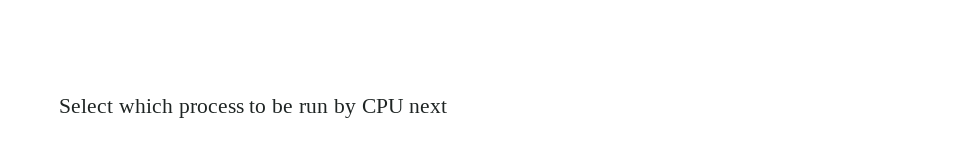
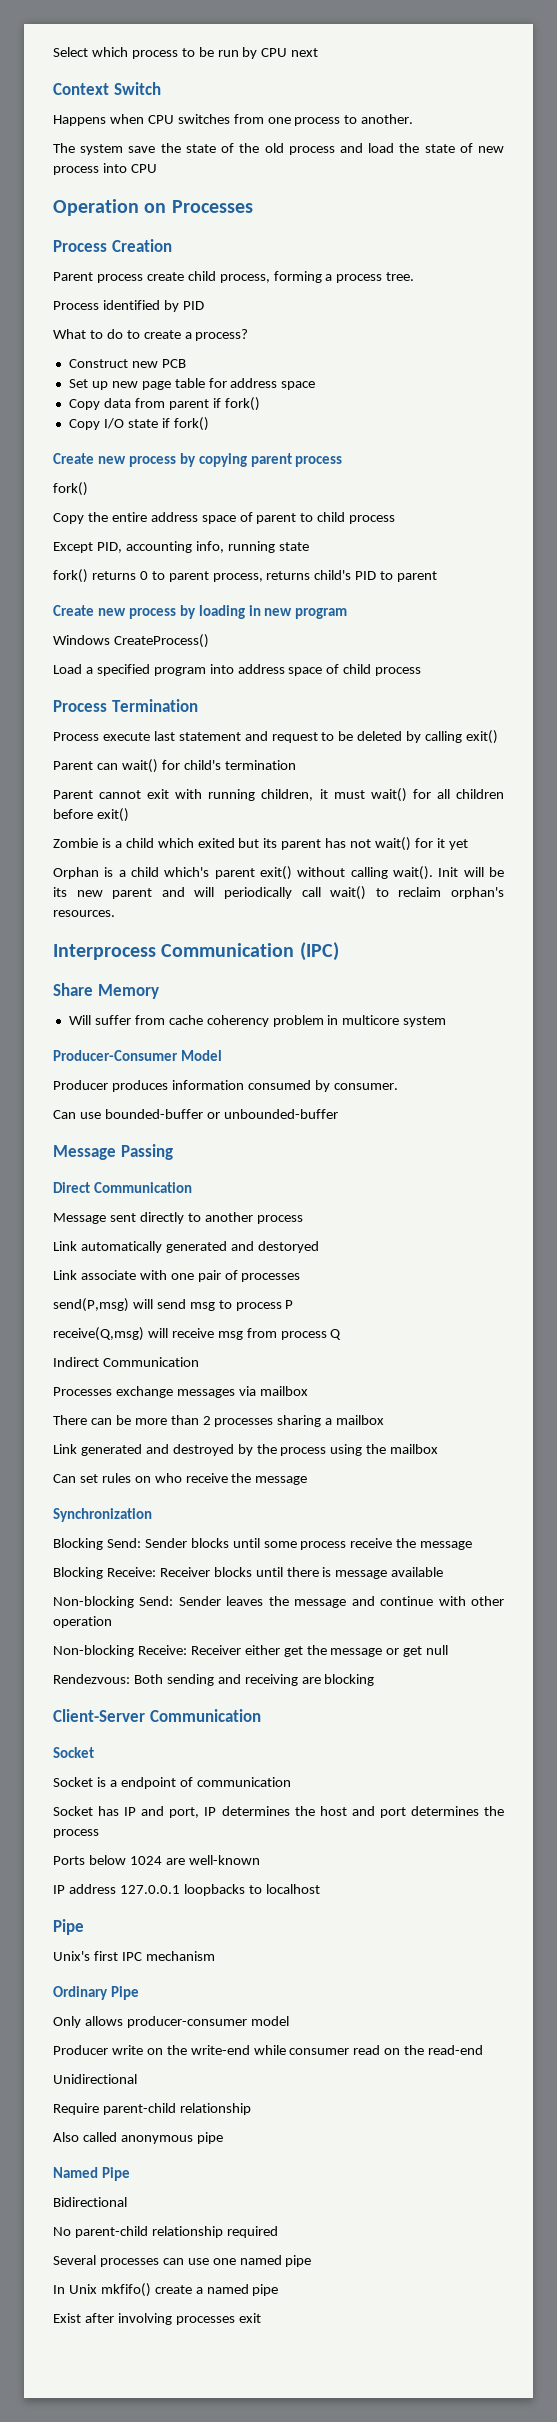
(448, 107) none -> [53,82,161,95] [53,114,414,126] [53,143,505,155] [53,163,157,175] [53,199,253,216] [53,239,172,252] [53,271,415,283] [53,300,204,312] [53,329,249,341] [68,359,186,368] [68,378,316,390] [68,397,260,411] [68,417,209,431] [53,453,343,467] [53,482,88,496] [53,512,396,524] [53,541,309,553] [53,569,438,583] [53,605,348,619] [53,634,209,648] [53,664,422,676] [53,699,198,712] [53,730,499,744] [53,759,296,773] [53,788,504,802] [53,808,129,822] [53,837,468,851] [53,866,504,880] [53,886,505,900] [53,910,115,917] [53,942,339,961] [53,983,159,999] [68,1015,447,1027] [53,1050,222,1061] [53,1080,398,1092] [53,1109,338,1119] [53,1144,173,1160] [53,1182,192,1193] [53,1212,303,1224] [53,1241,319,1253] [53,1270,301,1282] [53,1298,294,1312] [53,1327,342,1341] [53,1357,199,1367] [53,1386,308,1398] [53,1415,385,1427] [53,1444,439,1456] [53,1473,308,1485] [53,1508,152,1522] [53,1538,473,1550] [53,1567,444,1579] [53,1596,505,1608] [53,1616,112,1628] [53,1645,449,1657] [53,1674,375,1686] [53,1709,261,1722] [53,1747,94,1758] [53,1777,291,1789] [53,1806,504,1818] [53,1829,99,1838] [53,1855,260,1865] [53,1884,320,1896] [53,1919,84,1935] [53,1951,215,1961] [53,1986,139,2000] [53,2016,289,2028] [53,2045,484,2055] [53,2074,137,2084] [53,2103,251,2115] [53,2132,223,2144] [53,2167,130,2181] [53,2197,127,2207] [53,2226,278,2238] [53,2255,312,2267] [53,2283,279,2297] [53,2313,261,2325] // Context Switch // Happens when CPU switches from one process to another. // The system save the state of the old process and load the state of new process into CPU // Operation on Processes // Process Creation // Parent process create child process, forming a process tree. // Process identified by PID // What to do to create a process? // Construct new PCB // Set up new page table for address space // Copy data from parent if fork() // Copy I/O state if fork() // Create new process by copying parent process // fork() // Copy the entire address space of parent to child process // Except PID, accounting info, running state // fork() returns 0 to parent process, returns child's PID to parent // Create new process by loading in new program // Windows CreateProcess() // Load a specified program into address space of child process // Process Termination // Process execute last statement and request to be deleted by calling exit() // Parent can wait() for child's termination // Parent cannot exit with running children, it must wait() for all children before exit() // Zombie is a child which exited but its parent has not wait() for it yet // Orphan is a child which's parent exit() without calling wait(). Init will be its new parent and will periodically call wait() to reclaim orphan's resources. // Interprocess Communication (IPC) // Share Memory // Will suffer from cache coherency problem in multicore system // Producer-Consumer Model // Producer produces information consumed by consumer. // Can use bounded-buffer or unbounded-buffer // Message Passing // Direct Communication // Message sent directly to another process // Link automatically generated and destoryed // Link associate with one pair of processes // send(P,msg) will send msg to process P // receive(Q,msg) will receive msg from process Q // Indirect Communication // Processes exchange messages via mailbox // There can be more than 2 processes sharing a mailbox // Link generated and destroyed by the process using the mailbox // Can set rules on who receive the message // Synchronization // Blocking Send: Sender blocks until some process receive the message // Blocking Receive: Receiver blocks until there is message available // Non-blocking Send: Sender leaves the message and continue with other operation // Non-blocking Receive: Receiver either get the message or get null // Rendezvous: Both sending and receiving are blocking // Client-Server Communication // Socket // Socket is a endpoint of communication // Socket has IP and port, IP determines the host and port determines the process // Ports below 1024 are well-known // IP address 127.0.0.1 loopbacks to localhost // Pipe // Unix's first IPC mechanism // Ordinary Pipe // Only allows producer-consumer model // Producer write on the write-end while consumer read on the read-end // Unidirectional // Require parent-child relationship // Also called anonymous pipe // Named Pipe // Bidirectional // No parent-child relationship required // Several processes can use one named pipe // In Unix mkfifo() create a named pipe // Exist after involving processes exit

